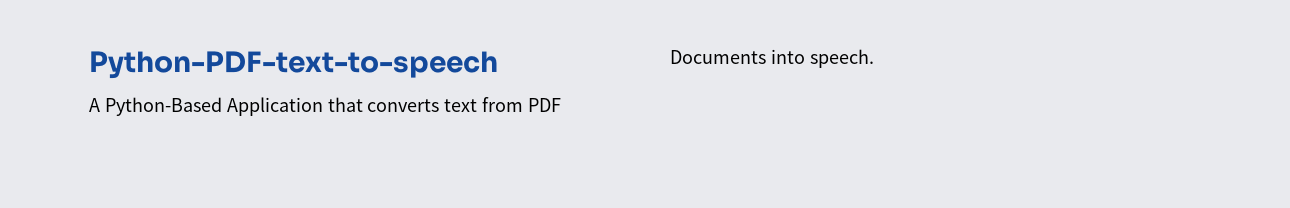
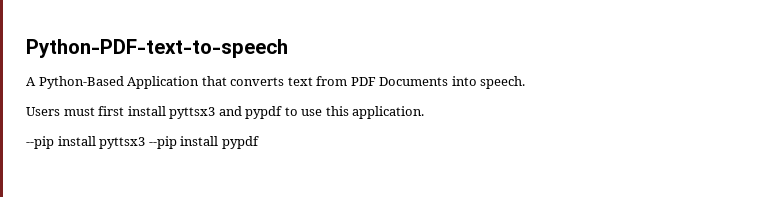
(874, 58) none -> [26,106,425,119] [26,136,259,149] // Users must first install pyttsx3 and pypdf to use this application. // --pip install pyttsx3 --pip install pypdf

